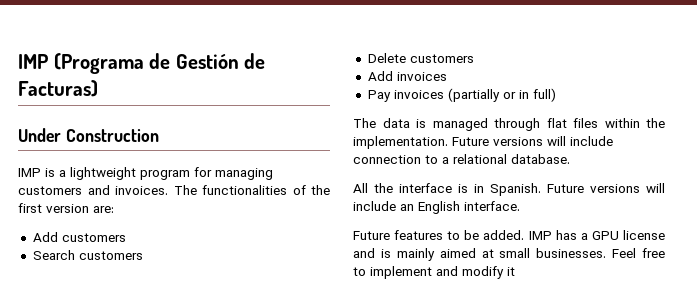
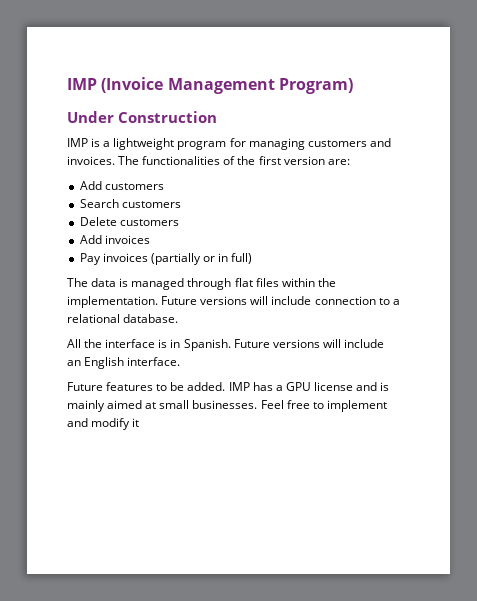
[18,53,266,74] [18,80,98,97] IMP (Programa de Gestión de Facturas) -> [67,77,353,94] IMP (Invoice Management Program)

